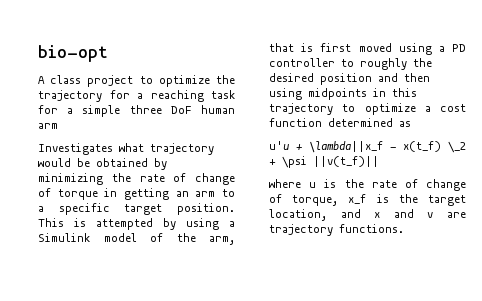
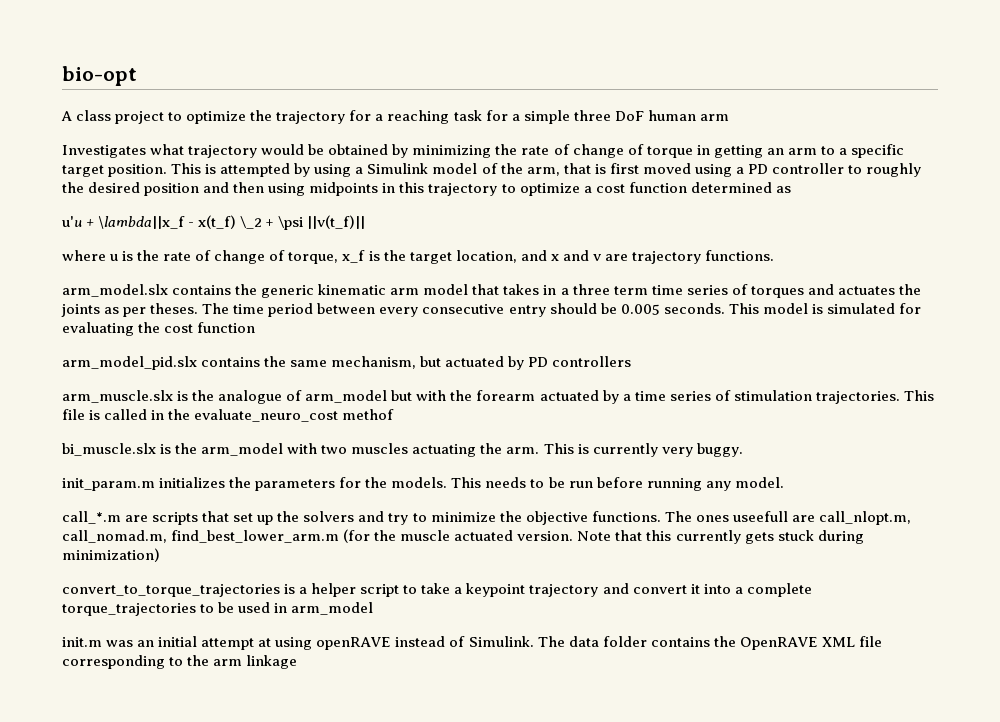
(404, 228) none -> [62,284,921,298] [61,303,921,317] [62,322,256,336] [62,356,632,370] [62,390,934,404] [62,409,395,422] [62,443,743,457] [62,477,784,491] [62,511,911,525] [62,529,864,544] [62,548,160,562] [62,583,812,597] [62,602,374,616] [62,636,882,650] [62,655,298,669] // arm_model.slx contains the generic kinematic arm model that takes in a three term time series of torques and actuates the joints as per theses. The time period between every consecutive entry should be 0.005 seconds. This model is simulated for evaluating the cost function // arm_model_pid.slx contains the same mechanism, but actuated by PD controllers // arm_muscle.slx is the analogue of arm_model but with the forearm actuated by a time series of stimulation trajectories. This file is called in the evaluate_neuro_cost methof // bi_muscle.slx is the arm_model with two muscles actuating the arm. This is currently very buggy. // init_param.m initializes the parameters for the models. This needs to be run before running any model. // call_*.m are scripts that set up the solvers and try to minimize the objective functions. The ones useefull are call_nlopt.m, call_nomad.m, find_best_lower_arm.m (for the muscle actuated version. Note that this currently gets stuck during minimization) // convert_to_torque_trajectories is a helper script to take a keypoint trajectory and convert it into a complete torque_trajectories to be used in arm_model // init.m was an initial attempt at using openRAVE instead of Simulink. The data folder contains the OpenRAVE XML file corresponding to the arm linkage

